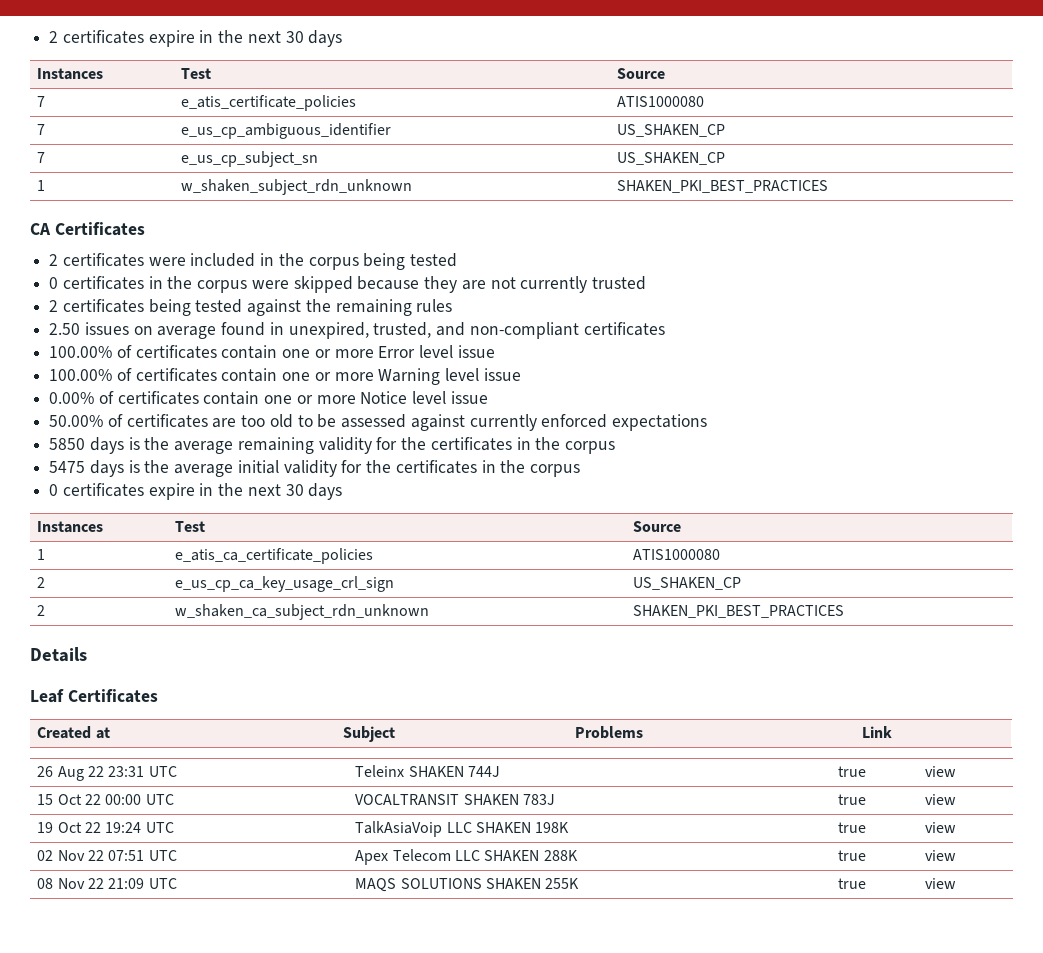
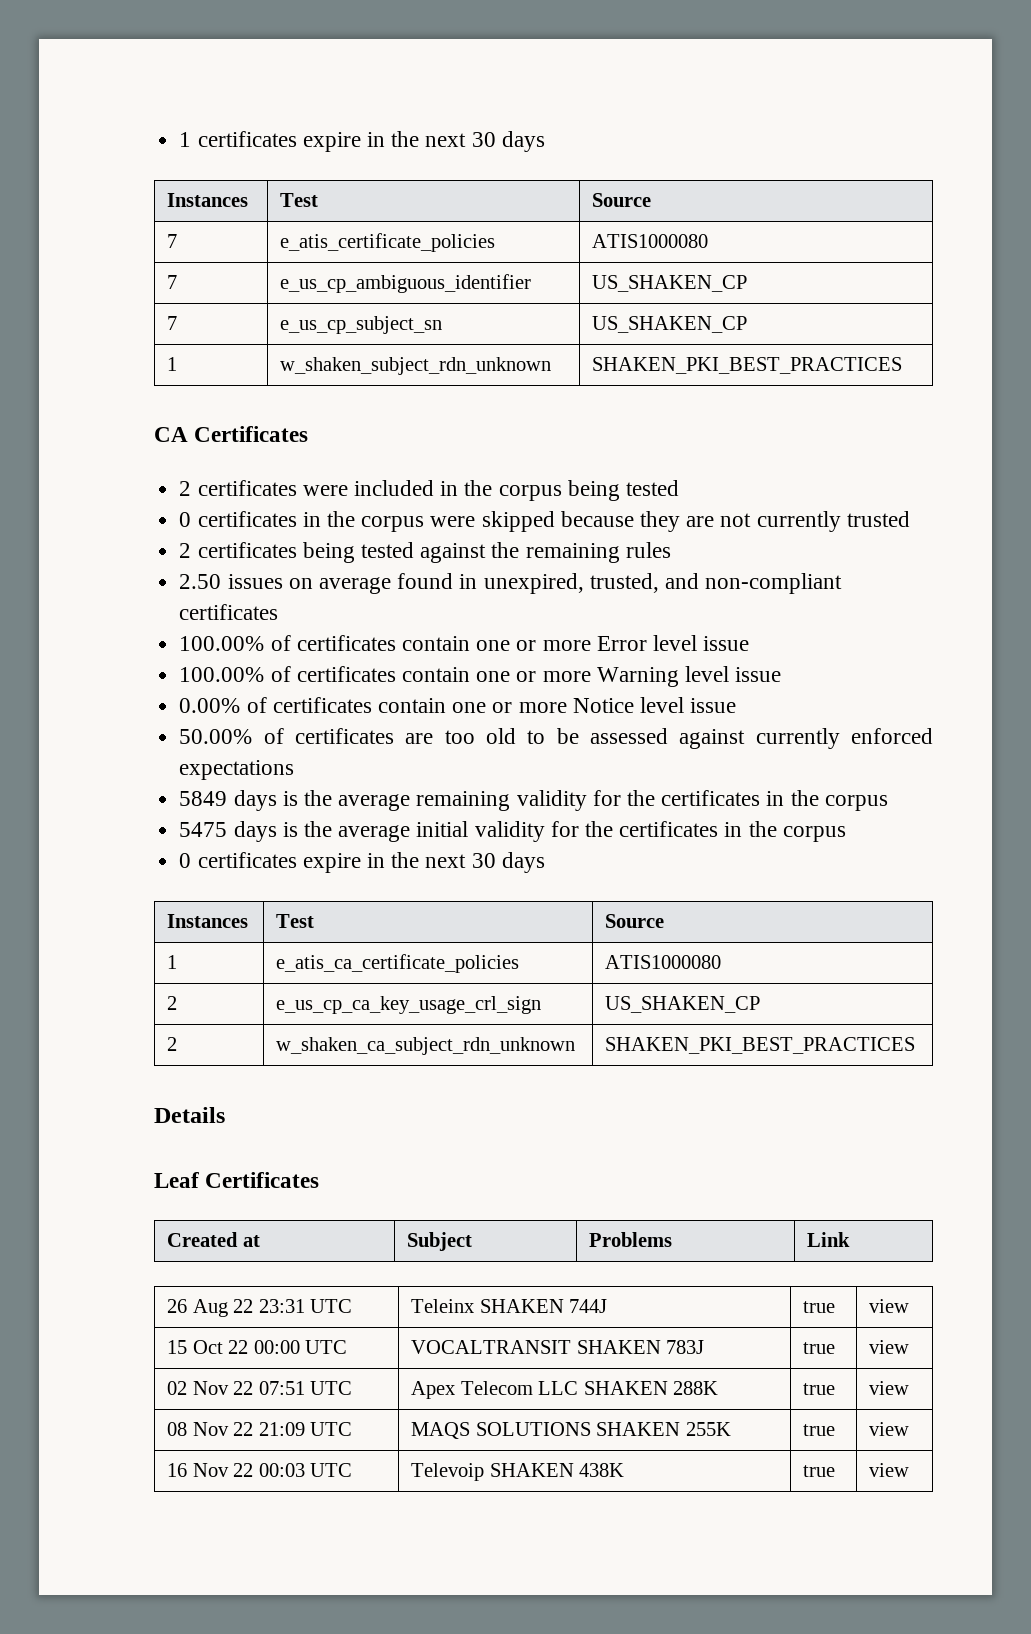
[49,31,59,43] 2 -> [179,132,192,147] 1
[49,438,86,450] 5850 -> [179,791,228,806] 5849
[37,822,174,833] [355,821,570,837] [838,822,867,833] [925,822,957,833] // 19 Oct 22 19:24 UTC | TalkAsiaVoip LLC SHAKEN 198K | true | view -> (910, 1347) none
(957, 883) none -> [167,1463,353,1477] [411,1463,625,1481] [803,1465,836,1477] [869,1463,910,1477] // 16 Nov 22 00:03 UTC | Televoip SHAKEN 438K | true | view

